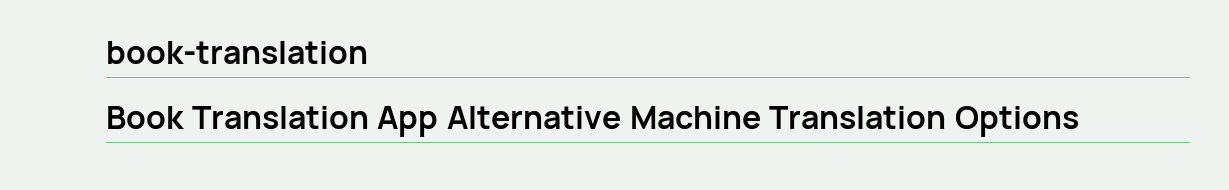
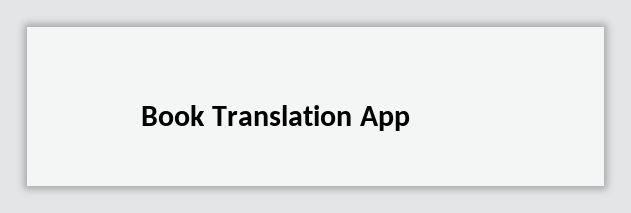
[106,41,368,64] book-translation // -> (141, 115) none
[446,106,1079,137] Alternative Machine Translation Options -> (411, 118) none

